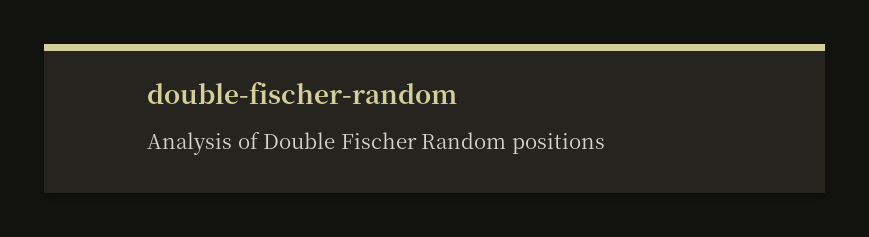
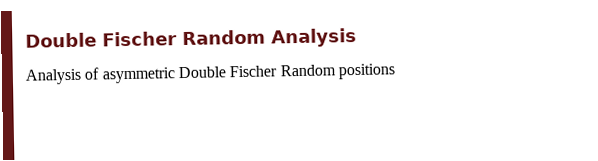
[147,82,457,104] double-fischer-random -> [25,27,357,48] Double Fischer Random Analysis
(260, 140) none -> [101,67,176,84] asymmetric

